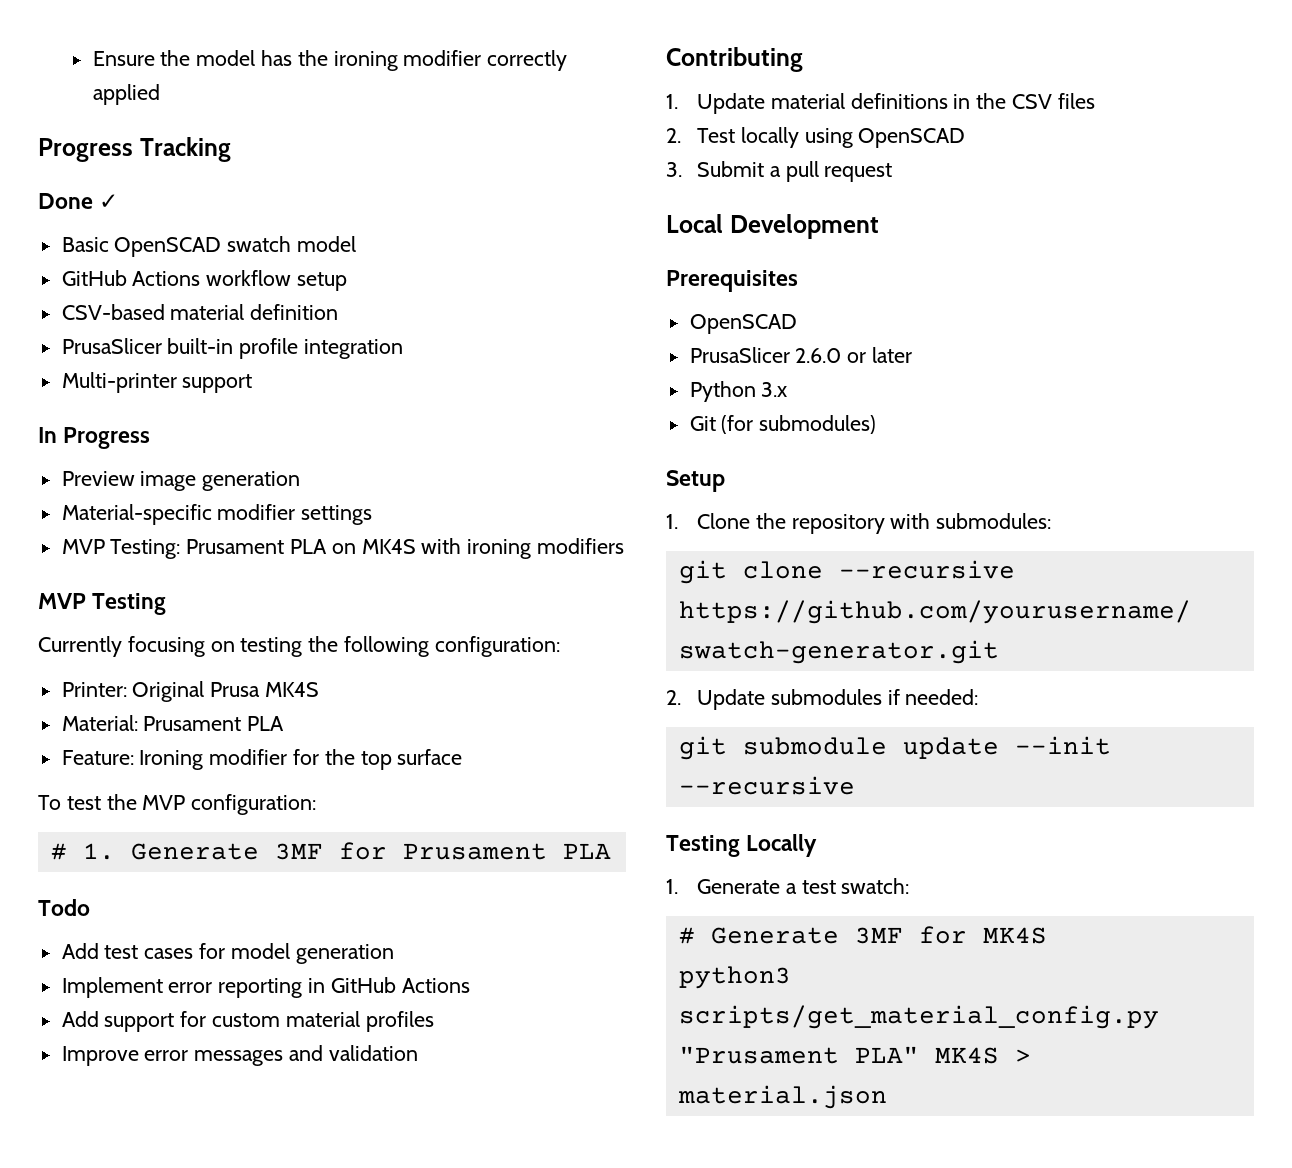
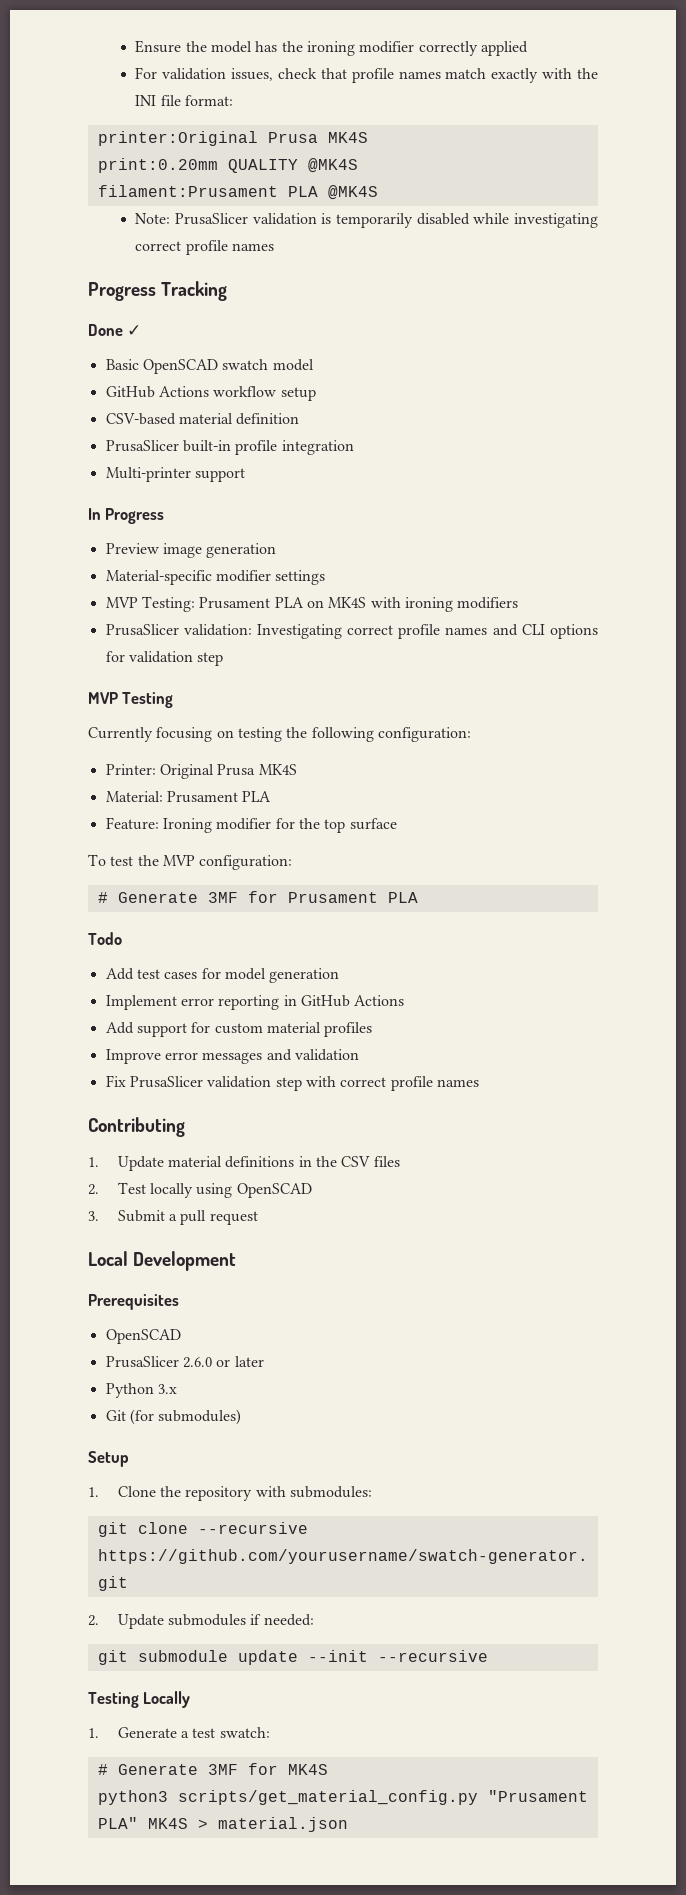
(160, 94) none -> [135,67,598,83] [135,95,233,106] [97,131,368,146] [97,158,358,173] [97,185,378,200] [135,213,598,228] [135,240,274,255] // For validation issues, check that profile names match exactly with the INI file format: // printer:Original Prusa MK4S // print:0.20mm QUALITY @MK4S // filament:Prusament PLA @MK4S // Note: PrusaSlicer validation is temporarily disabled while investigating correct profile names
(625, 546) none -> [105,624,598,639] [105,651,224,666] // PrusaSlicer validation: Investigating correct profile names and CLI options for validation step
[82,843,115,860] 1. -> (108, 897) none
(418, 1053) none -> [105,1075,479,1091] // Fix PrusaSlicer validation step with correct profile names

